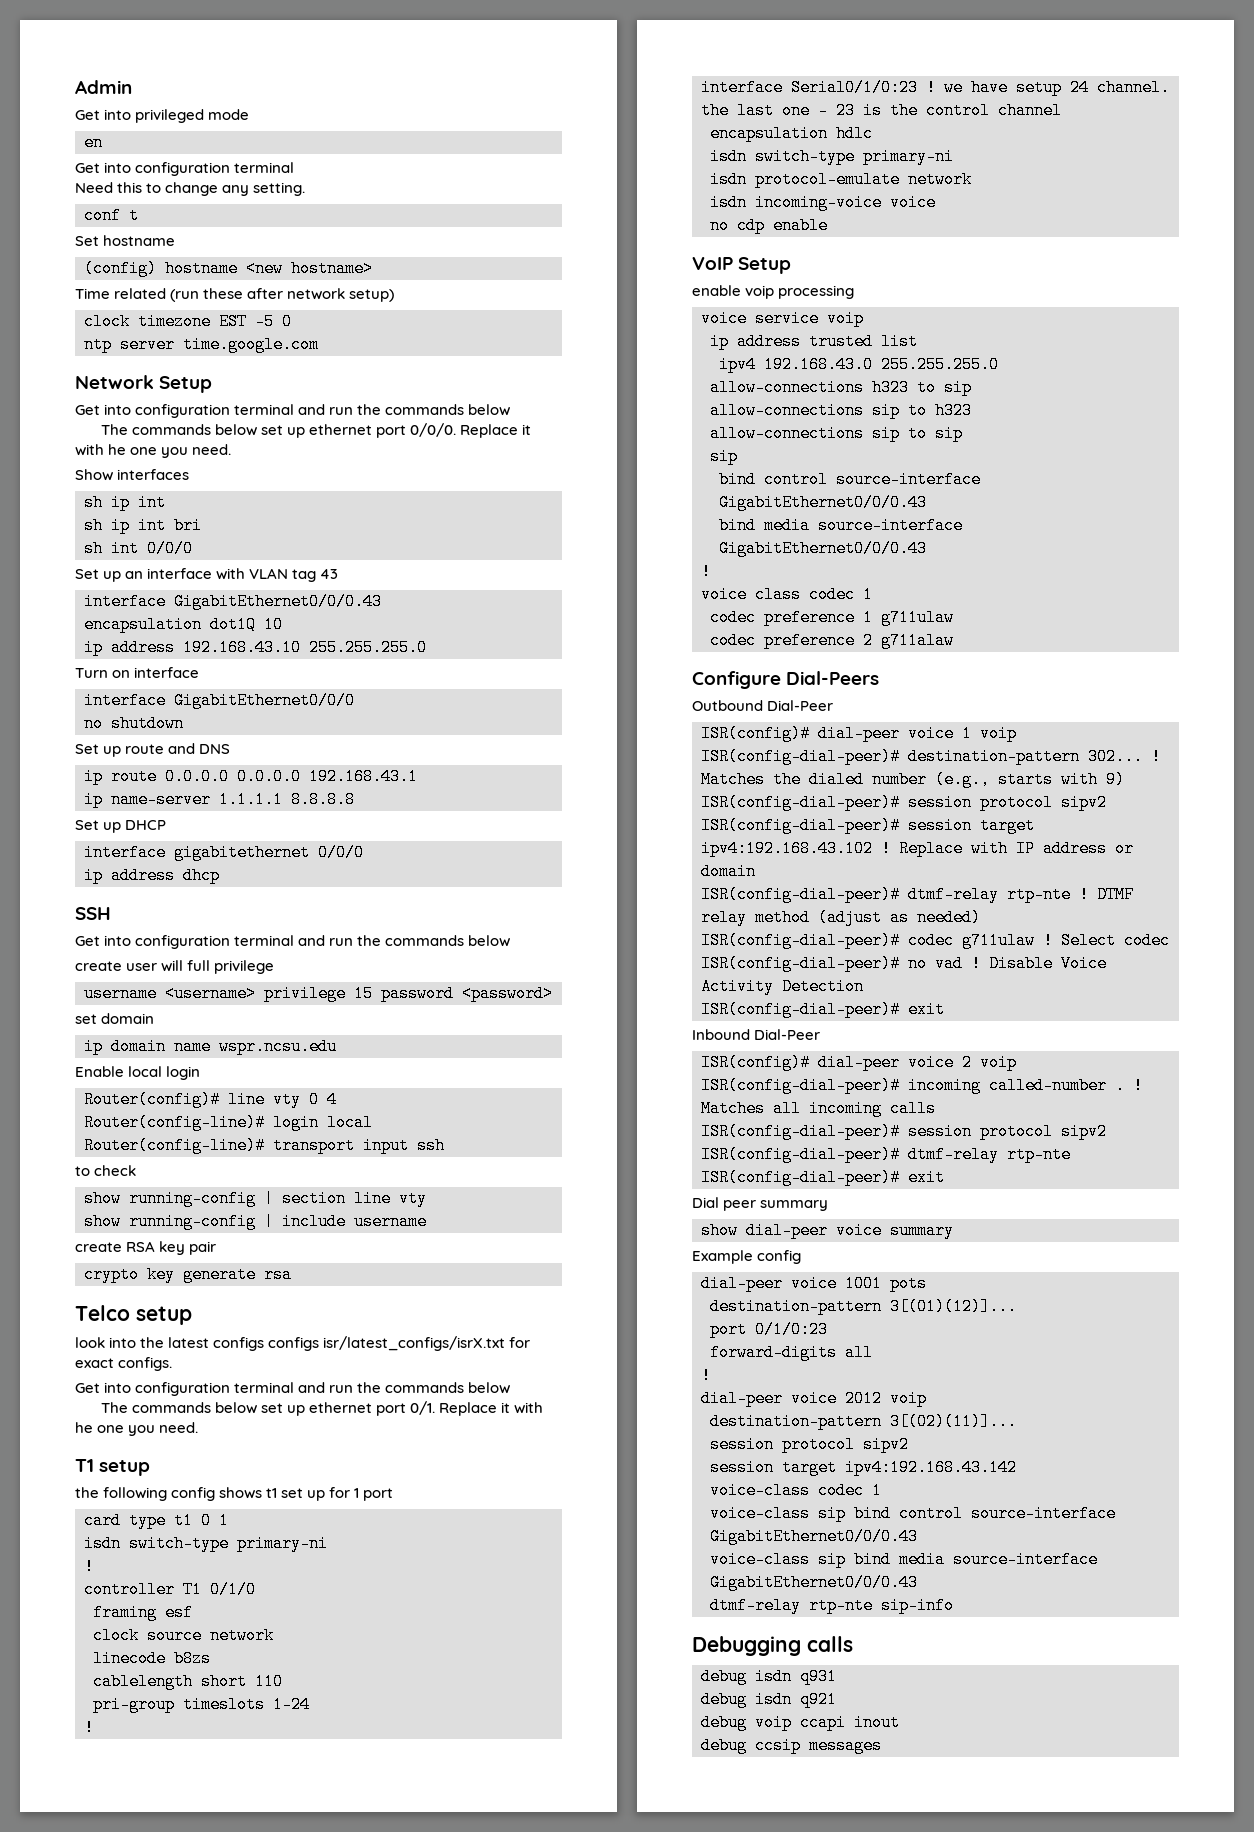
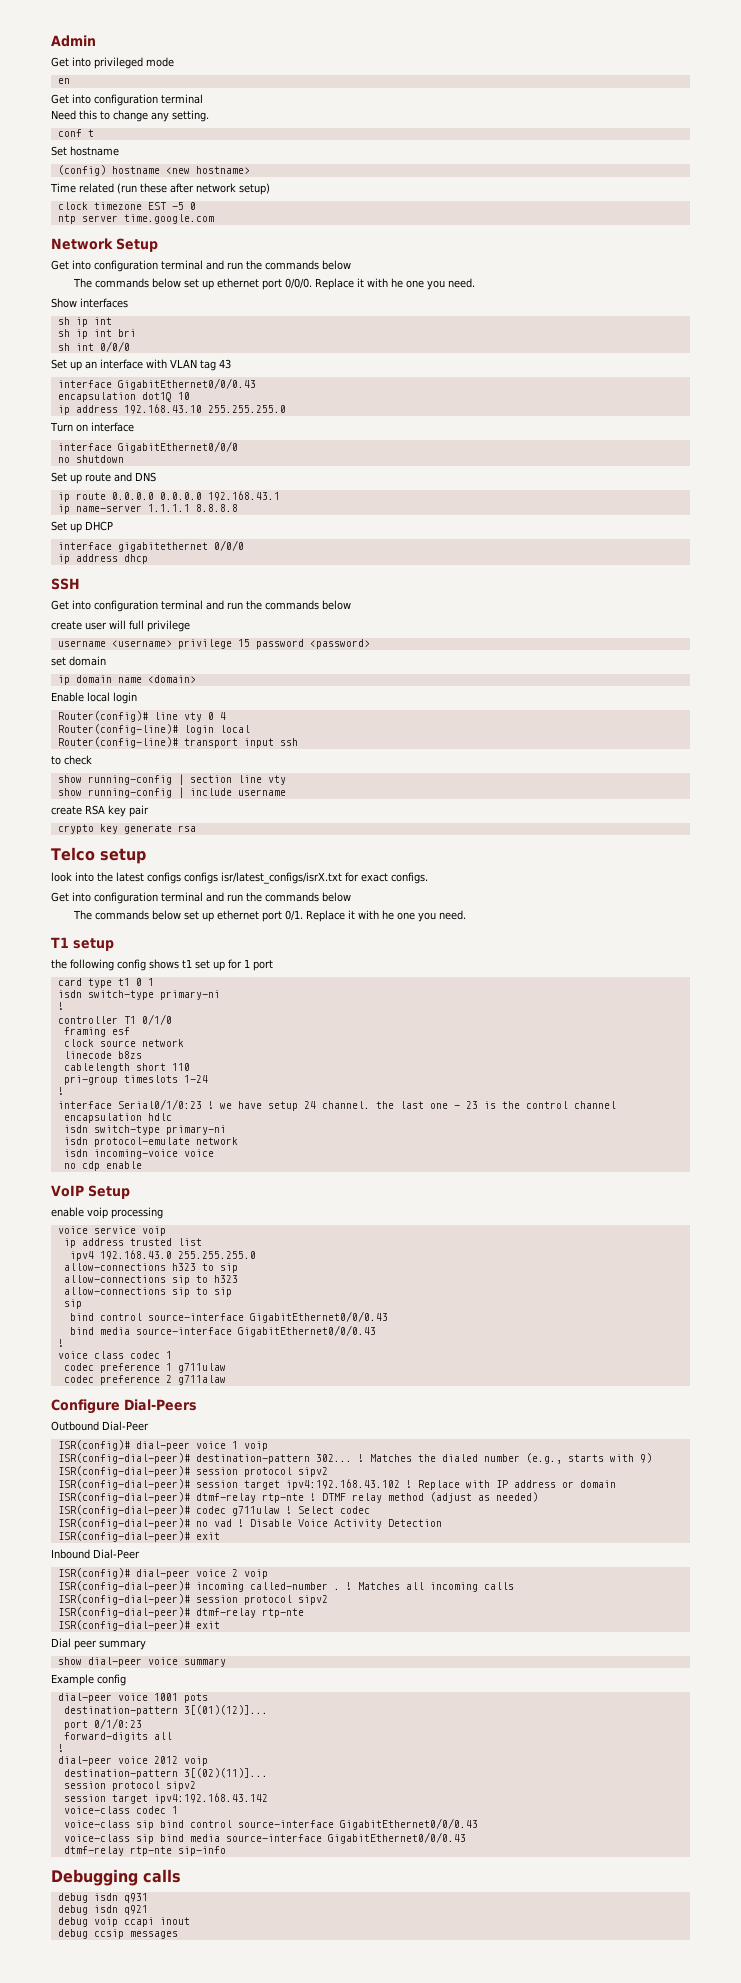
[219,1038,337,1055] wspr.ncsu.edu -> [147,675,196,683] <domain>

